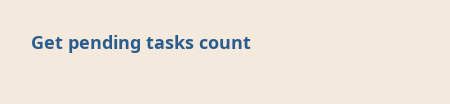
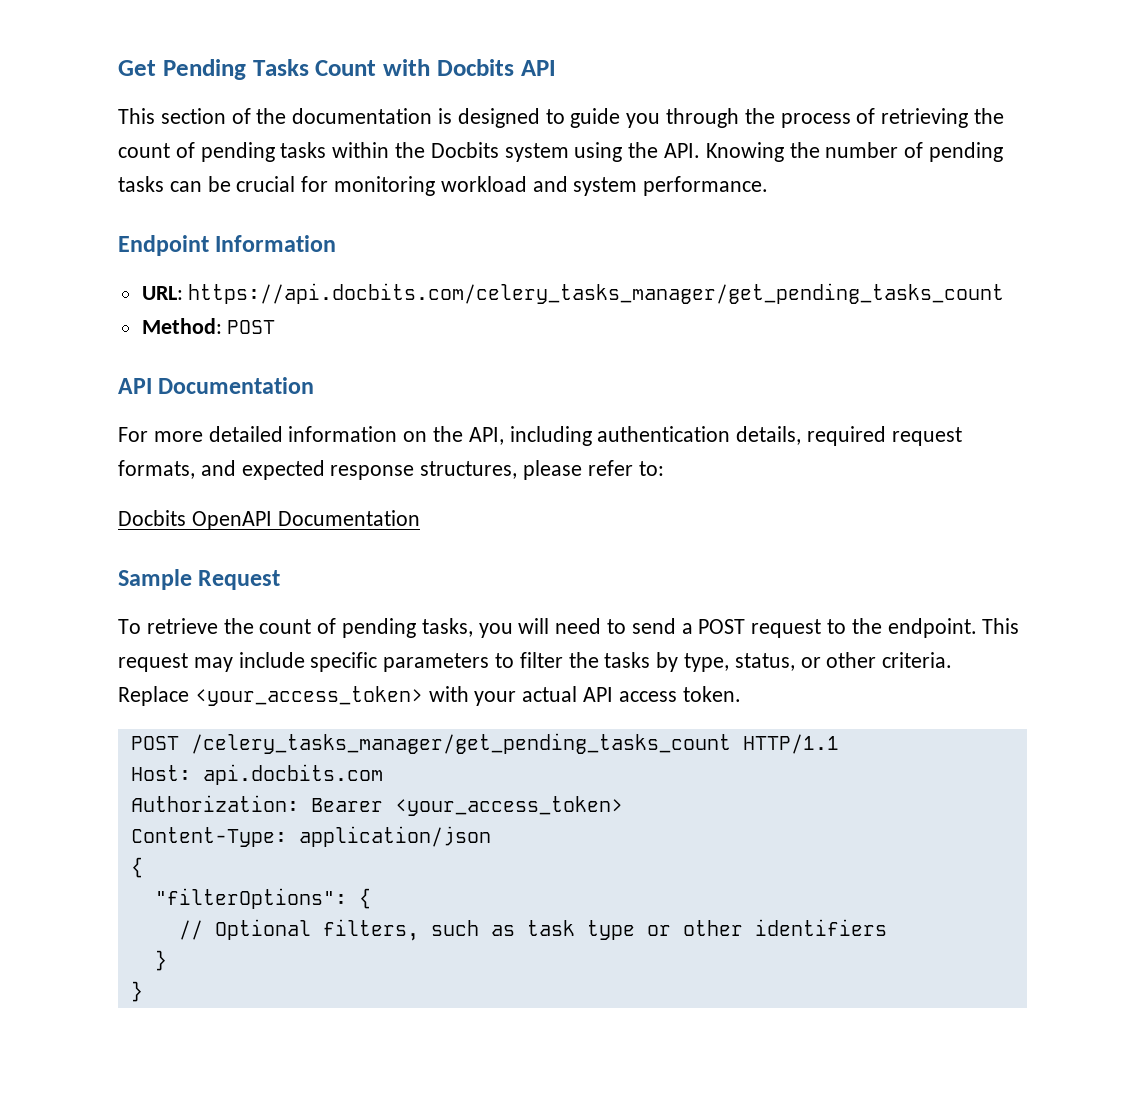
[68,35,251,53] pending tasks count -> [162,59,556,80] [118,108,1005,128] [118,142,1004,162] [118,176,769,196] [118,235,337,256] [141,283,1005,304] [141,318,276,334] [118,377,315,394] [118,426,962,446] [118,460,664,480] [118,510,420,530] [118,569,281,590] [118,618,1020,638] [118,652,953,672] [118,686,741,706] [130,733,839,754] [130,764,383,785] [130,795,623,816] [130,826,491,847] [130,857,143,878] [154,888,371,909] [178,919,887,941] [154,950,167,971] [130,981,143,1002] Pending Tasks Count with Docbits API // This section of the documentation is designed to guide you through the process of retrieving the count of pending tasks within the Docbits system using the API. Knowing the number of pending tasks can be crucial for monitoring workload and system performance. // Endpoint Information // URL: https://api.docbits.com/celery_tasks_manager/get_pending_tasks_count // Method: POST // API Documentation // For more detailed information on the API, including authentication details, required request formats, and expected response structures, please refer to: // Docbits OpenAPI Documentation // Sample Request // To retrieve the count of pending tasks, you will need to send a POST request to the endpoint. This request may include specific parameters to filter the tasks by type, status, or other criteria. Replace <your_access_token> with your actual API access token. // POST /celery_tasks_manager/get_pending_tasks_count HTTP/1.1 // Host: api.docbits.com // Authorization: Bearer <your_access_token> // Content-Type: application/json // { // "filterOptions": { // // Optional filters, such as task type or other identifiers // } // }

